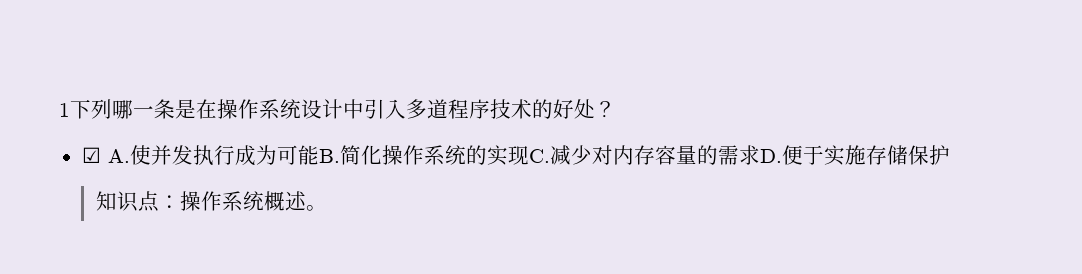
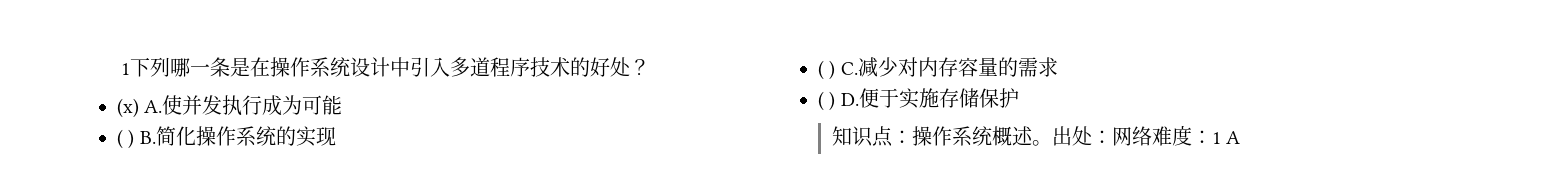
[81,147,101,163] ☑ -> [117,98,139,118] (x)
(319, 155) none -> [117,129,135,149] // ( )
(529, 155) none -> [818,60,836,80] // ( )
(760, 155) none -> [818,91,836,111] // ( )
(327, 208) none -> [1051,125,1241,146] 出处：网络难度：1 A

